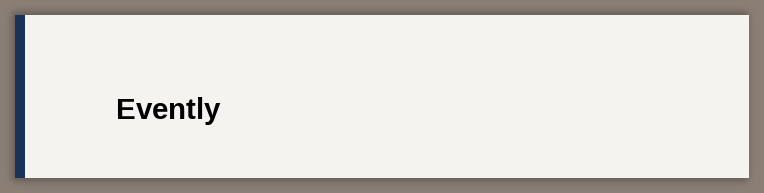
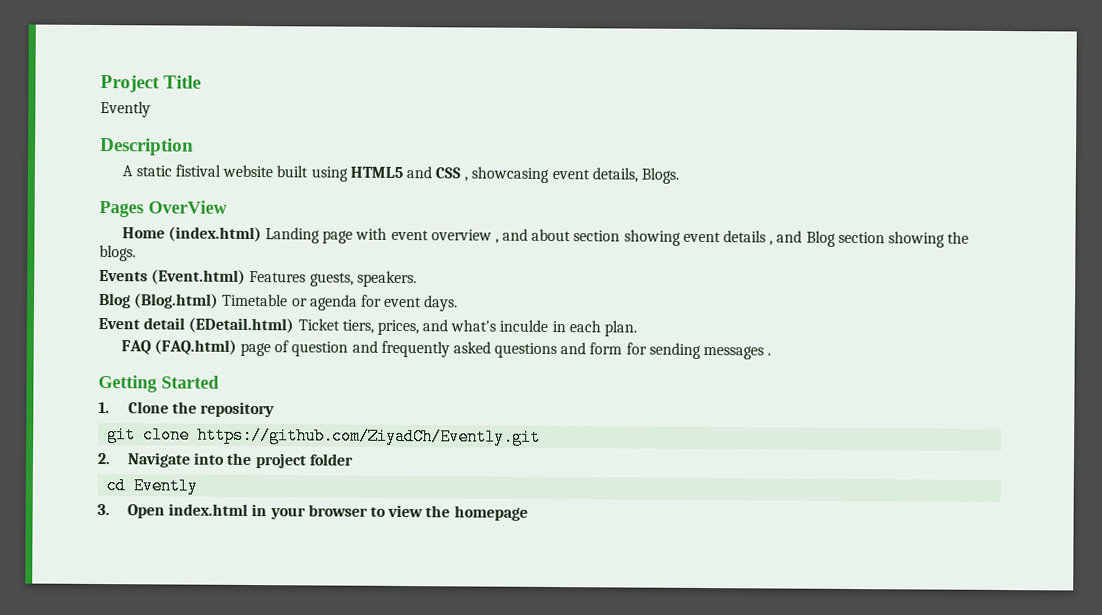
[116,97,221,125] Evently -> [100,75,202,93] [100,101,151,118] [100,138,194,156] [121,164,680,184] [99,200,227,218] [121,226,970,248] [99,245,136,262] [99,269,417,288] [98,293,459,312] [98,317,638,337] [120,339,772,360] [98,375,219,393] [98,401,276,418] [107,426,542,446] [97,452,354,469] [106,477,199,495] [97,503,528,521] Project Title // Evently // Description // A static fistival website built using HTML5 and CSS , showcasing event details, Blogs. // Pages OverView // Home (index.html) Landing page with event overview , and about section showing event details , and Blog section showing the blogs. // Events (Event.html) Features guests, speakers. // Blog (Blog.html) Timetable or agenda for event days. // Event detail (EDetail.html) Ticket tiers, prices, and what's inculde in each plan. // FAQ (FAQ.html) page of question and frequently asked questions and form for sending messages . // Getting Started // 1. Clone the repository // git clone https://github.com/ZiyadCh/Evently.git // 2. Navigate into the project folder // cd Evently // 3. Open index.html in your browser to view the homepage

